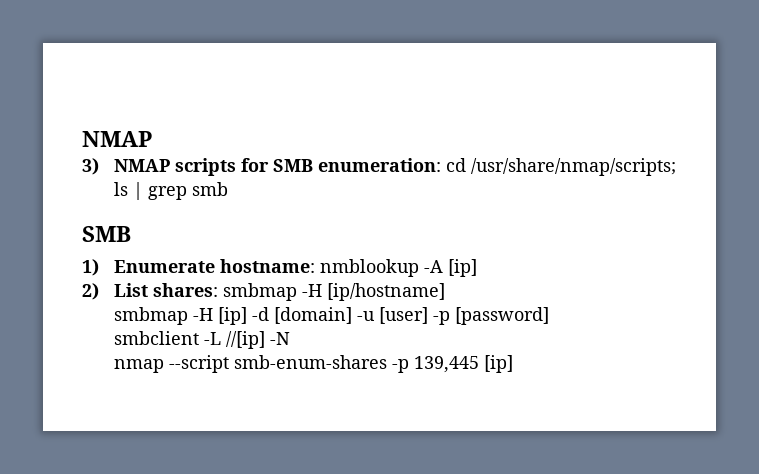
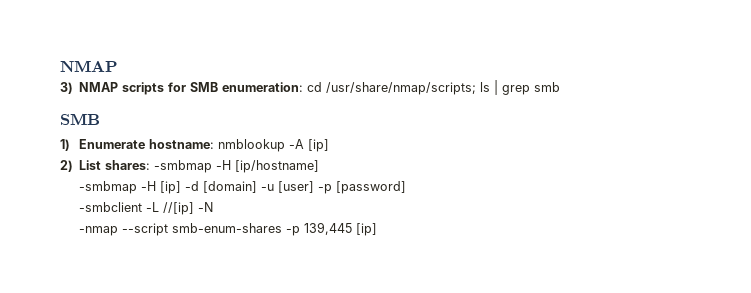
[223,283,298,301] smbmap -> [154,160,213,173] -smbmap
[114,307,189,325] smbmap -> [79,181,138,194] -smbmap
[114,331,200,345] smbclient -> [79,202,143,212] -smbclient
[114,359,165,373] nmap -> [79,226,119,236] -nmap

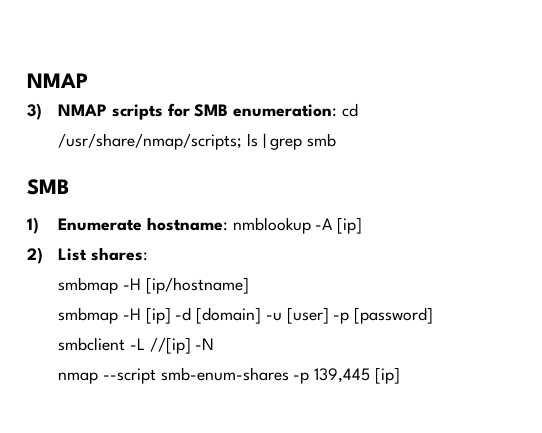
[154,160,213,173] -smbmap -> [58,277,119,294] // smbmap
[79,181,138,194] -smbmap -> [58,307,119,324] smbmap
[79,202,143,212] -smbclient -> [58,337,126,351] smbclient
[79,226,119,236] -nmap -> [58,372,99,384] nmap

